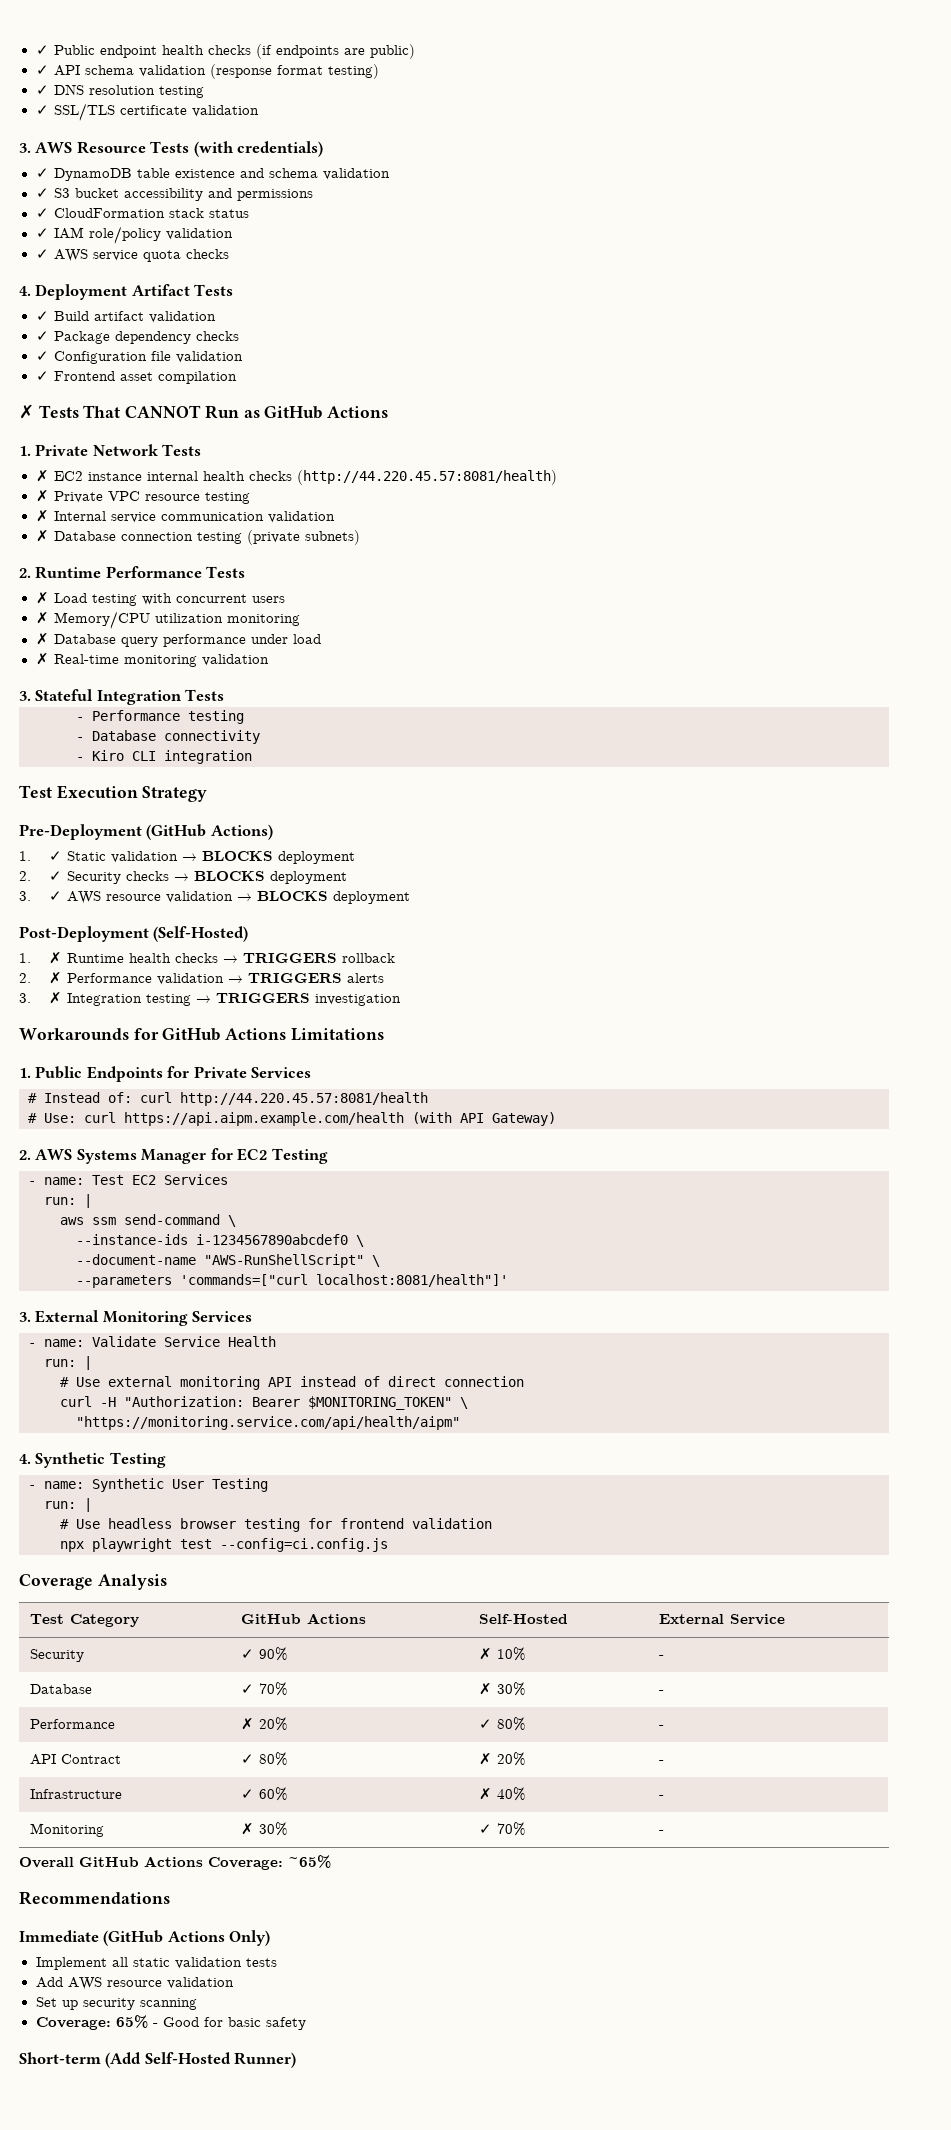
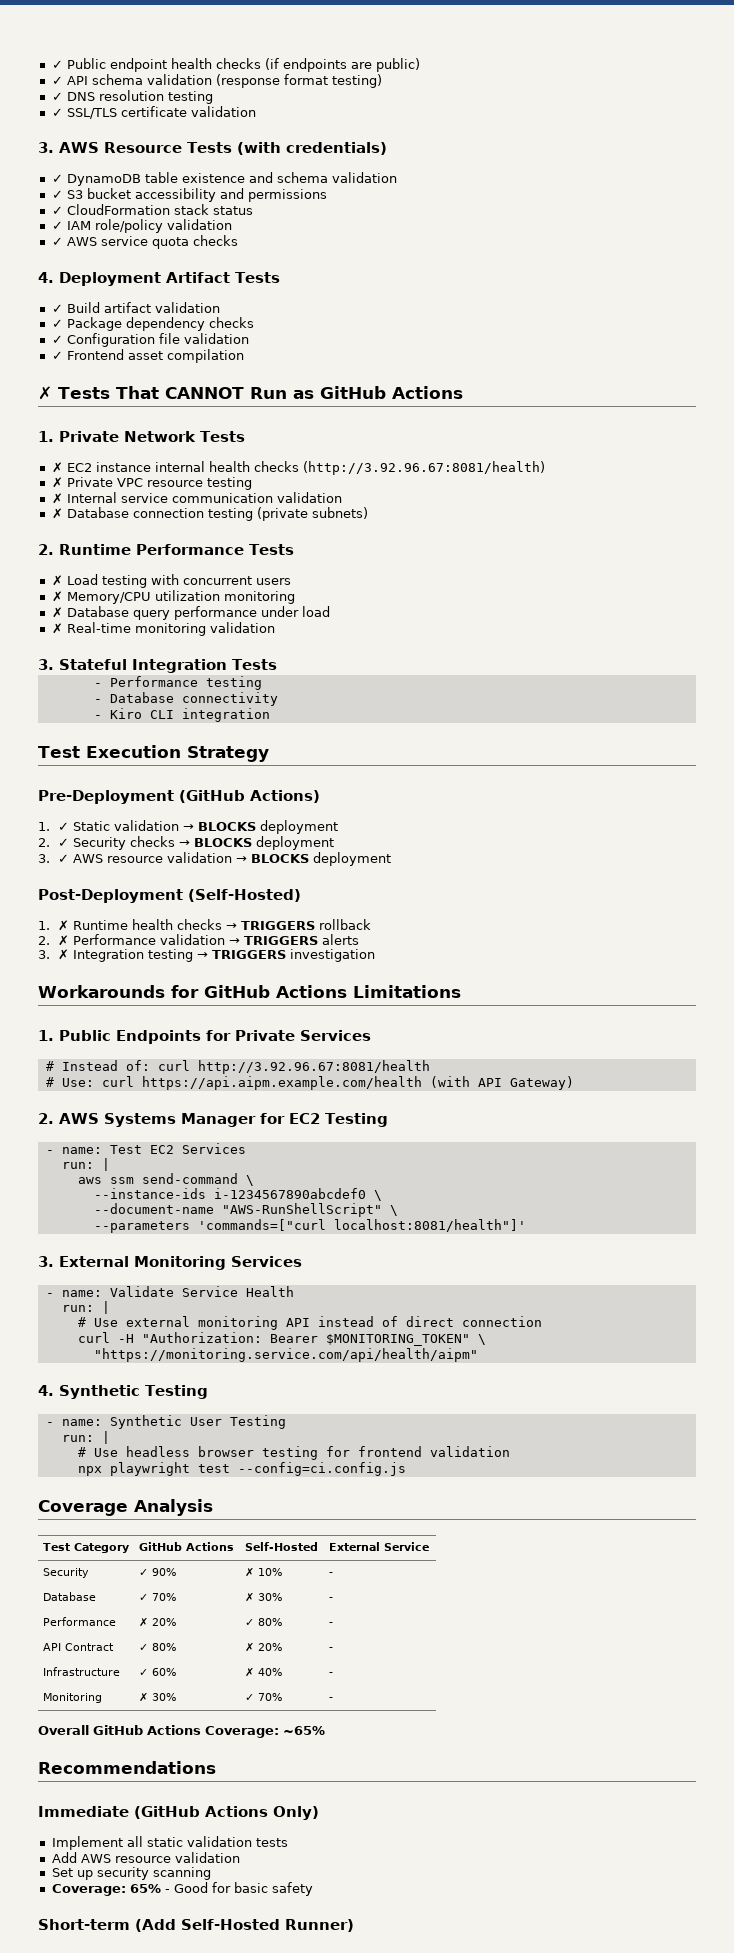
[296,470,557,485] (http://44.220.45.57:8081/health) -> [302,461,545,475] (http://3.92.96.67:8081/health)
[180,1092,428,1106] http://44.220.45.57:8081/health -> [197,1060,430,1074] http://3.92.96.67:8081/health

